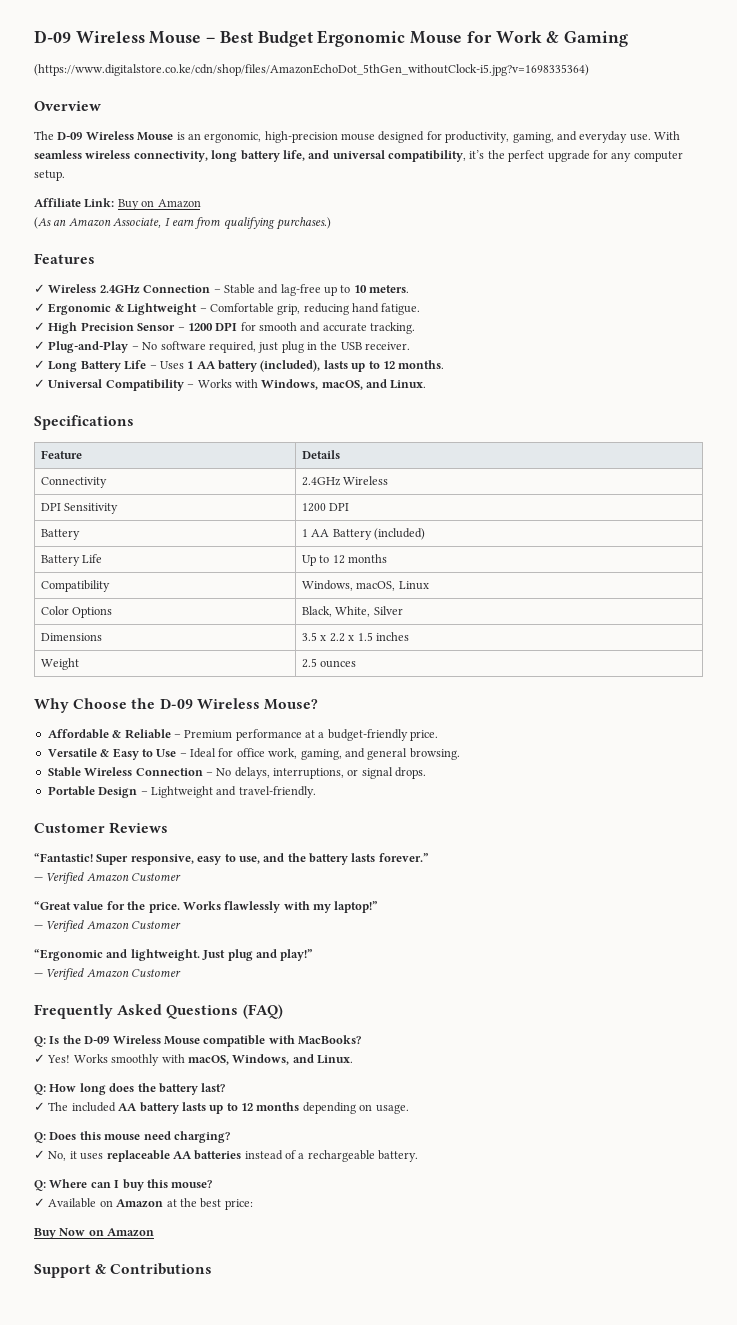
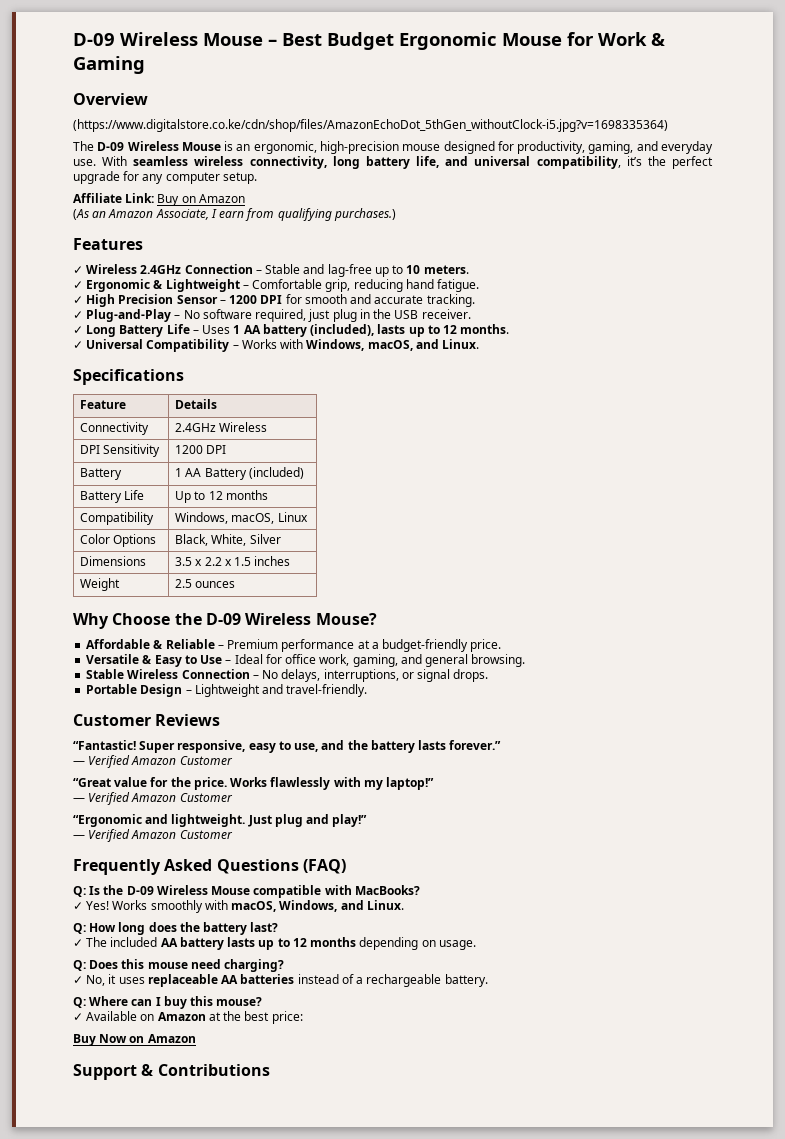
(628, 39) none -> [73,93,148,105] // Overview
[34,101,101,111] // Overview -> (668, 125) none

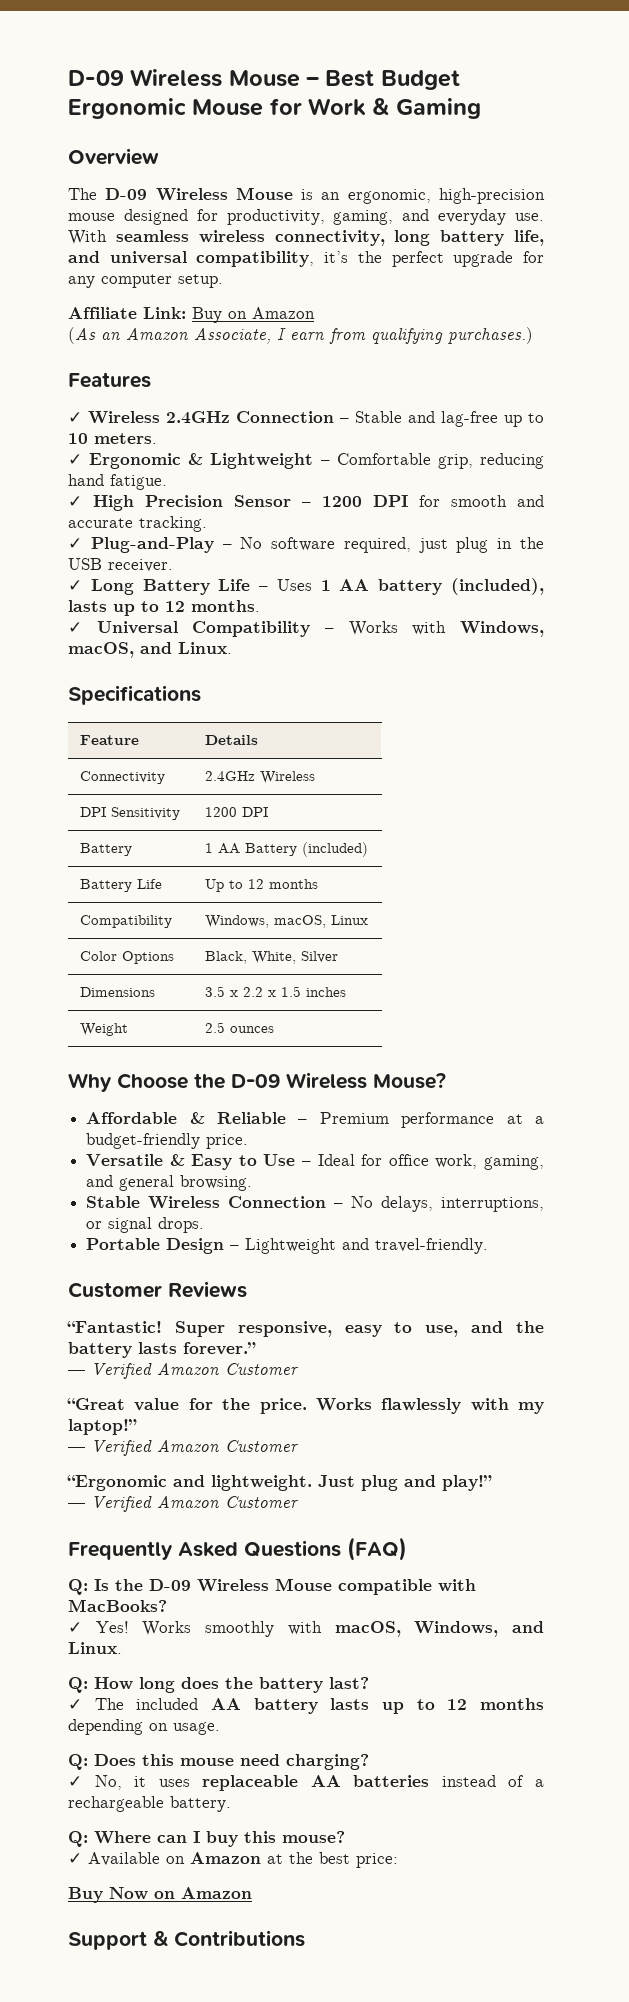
[73,119,668,132] // (https://www.digitalstore.co.ke/cdn/shop/files/AmazonEchoDot_5thGen_withoutClock-i5.jpg?v=1698335364) -> (159, 156) none

